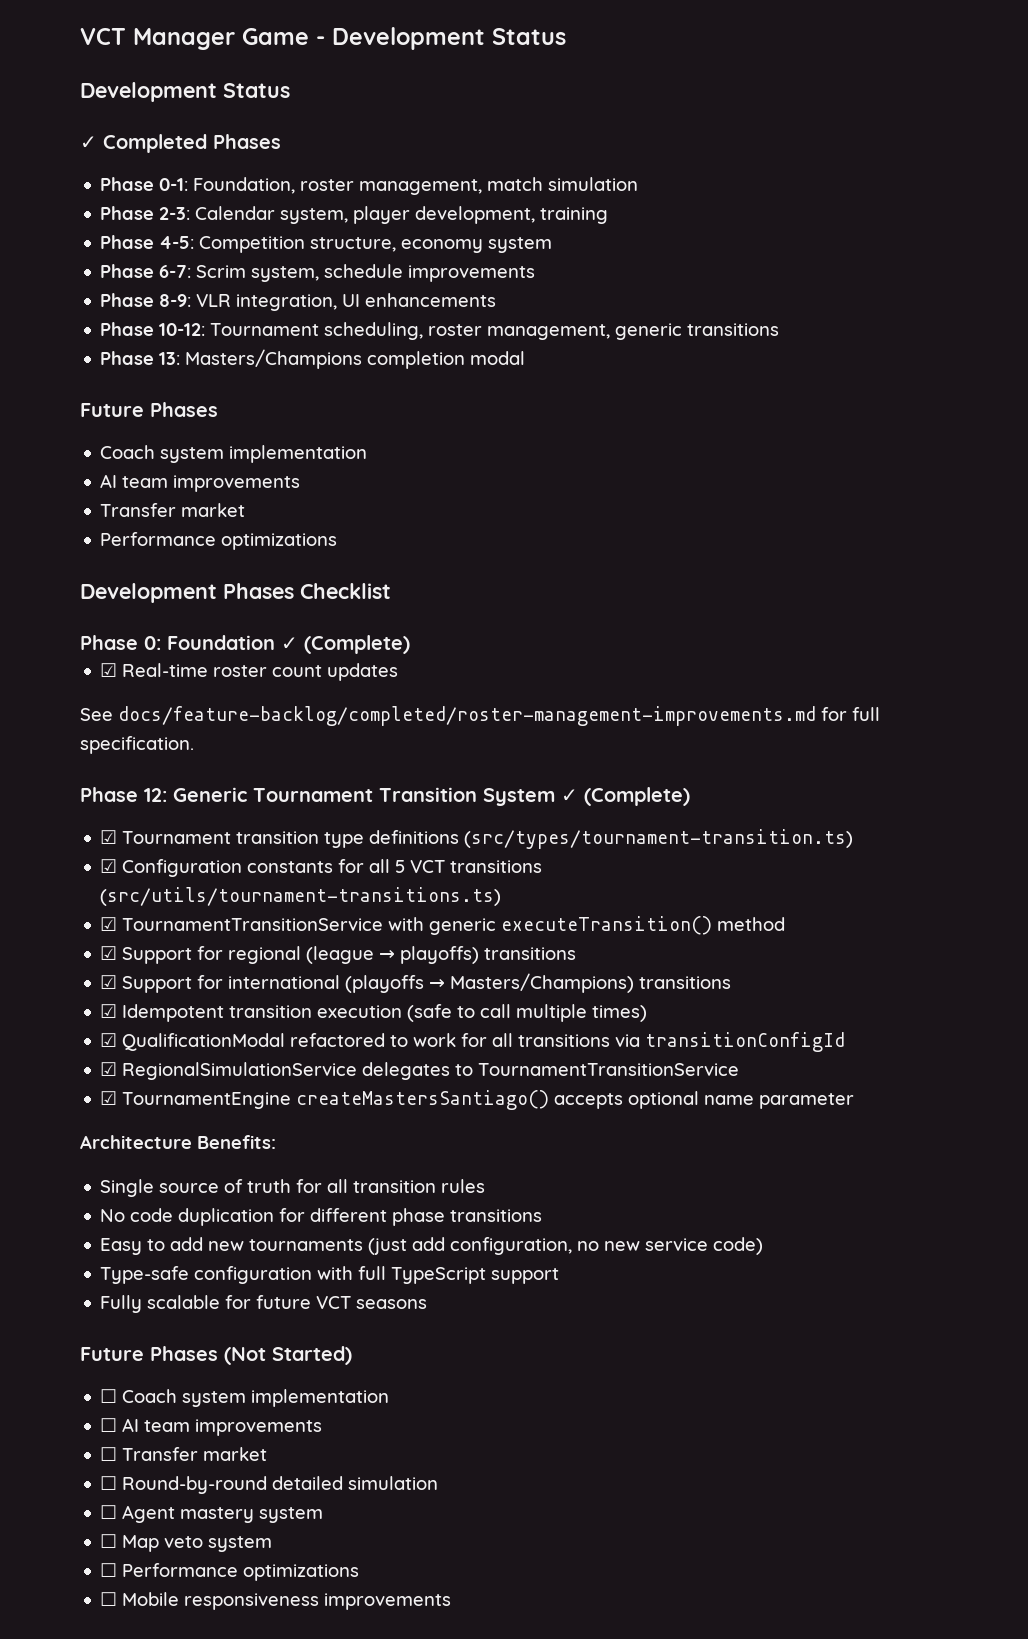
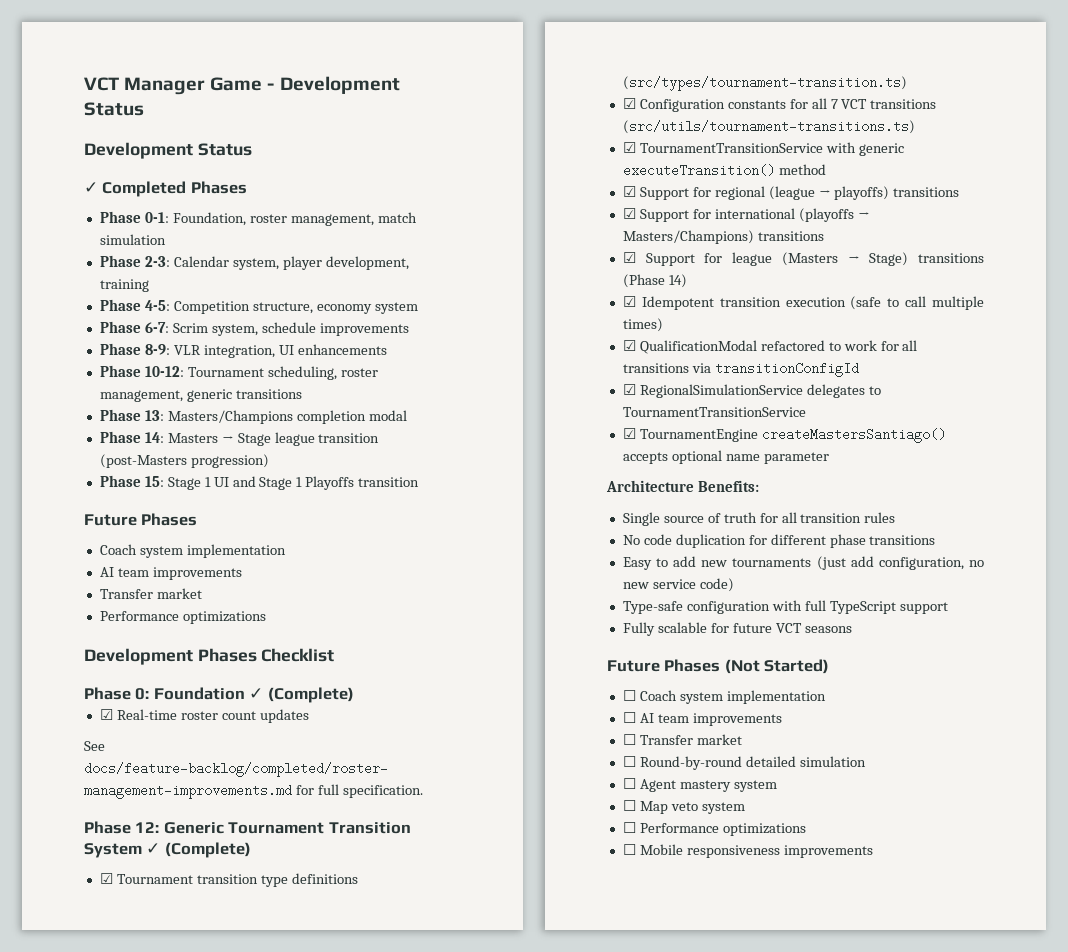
(526, 358) none -> [99,431,380,446] [99,454,269,468] [99,475,420,490] // Phase 14: Masters → Stage league transition (post-Masters progression) // Phase 15: Stage 1 UI and Stage 1 Playoffs transition
[395,860,406,873] 5 -> [830,99,838,109] 7
(732, 982) none -> [622,252,984,266] [622,274,687,288] // ☑ Support for league (Masters → Stage) transitions (Phase 14)

